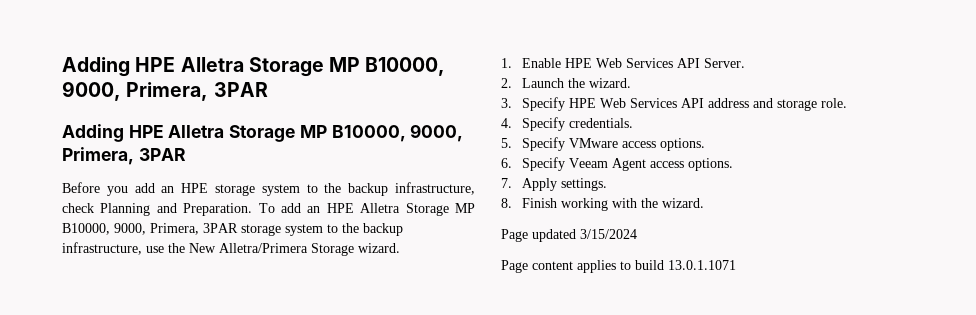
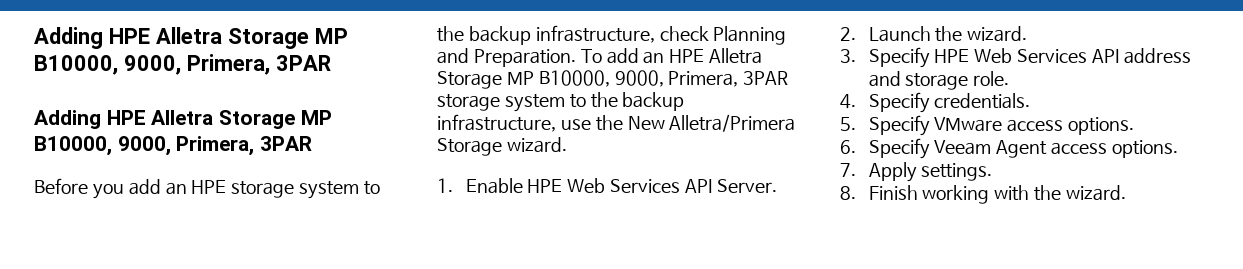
[501,229,637,242] [501,260,736,273] // Page updated 3/15/2024 // Page content applies to build 13.0.1.1071 -> (1126, 193) none

